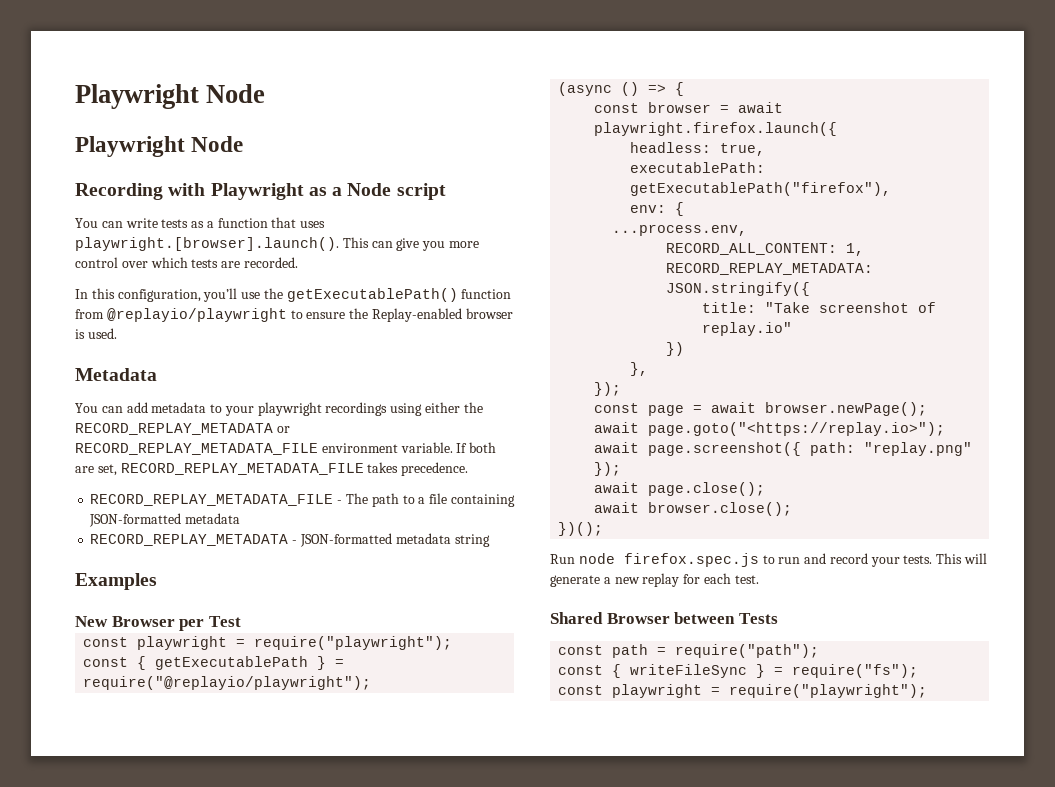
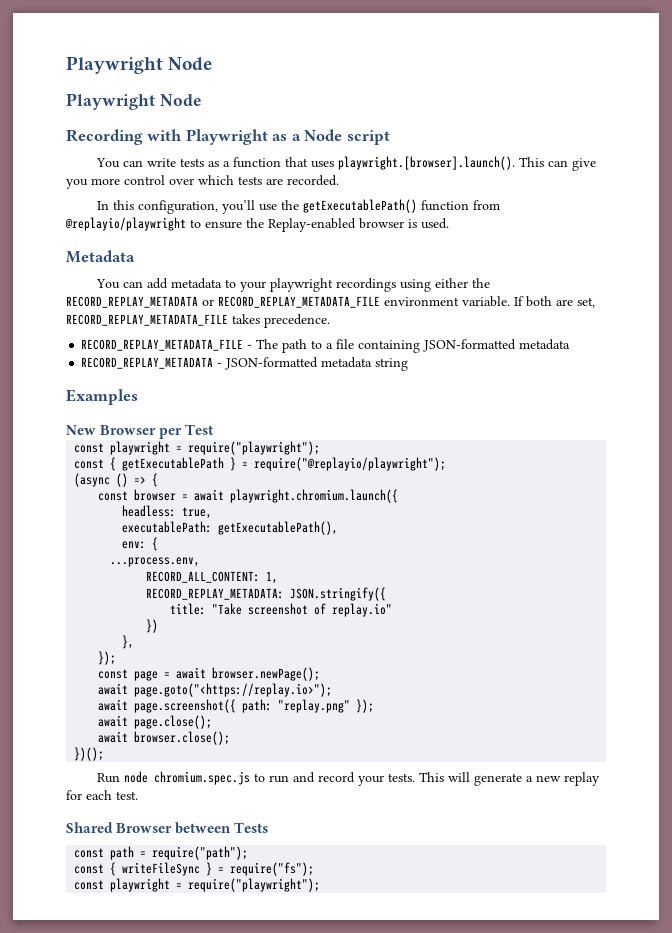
[594,122,838,136] playwright.firefox.launch({ -> [230,489,399,503] playwright.chromium.launch({
[630,182,892,196] getExecutablePath("firefox"), -> [218,521,339,535] getExecutablePath(),
[623,553,759,567] firefox.spec.js -> [153,771,250,785] chromium.spec.js

